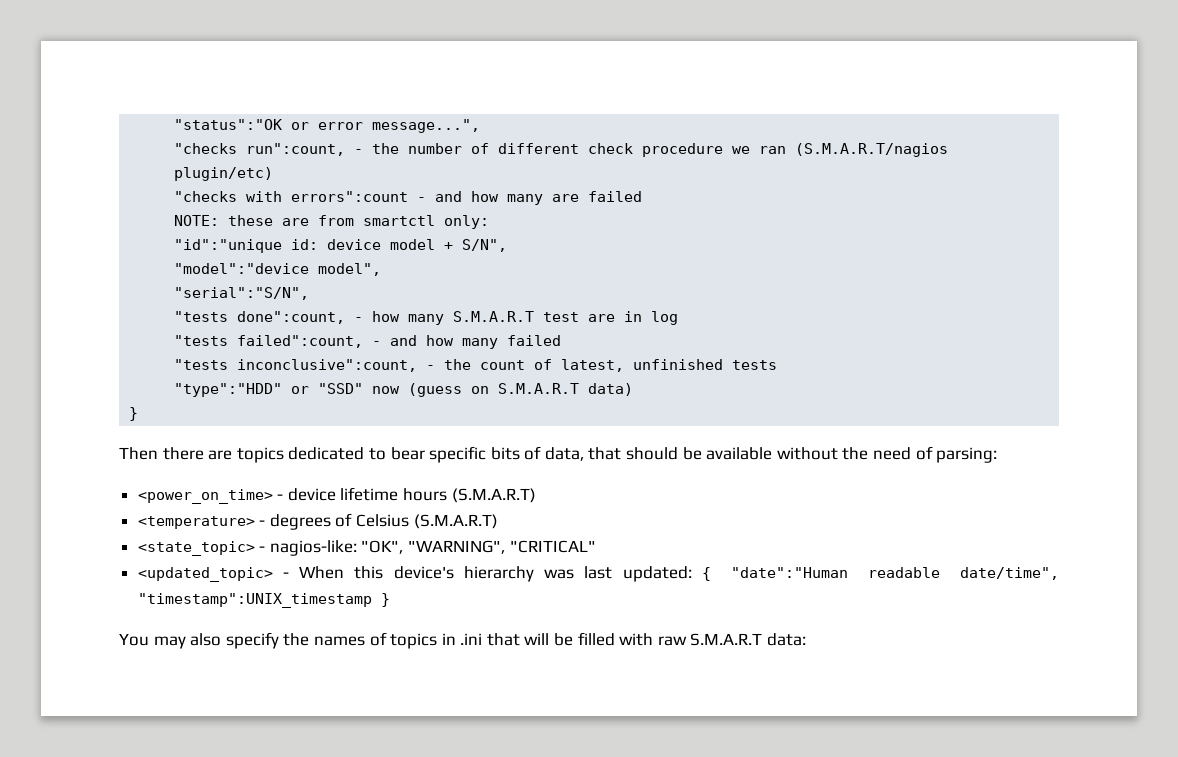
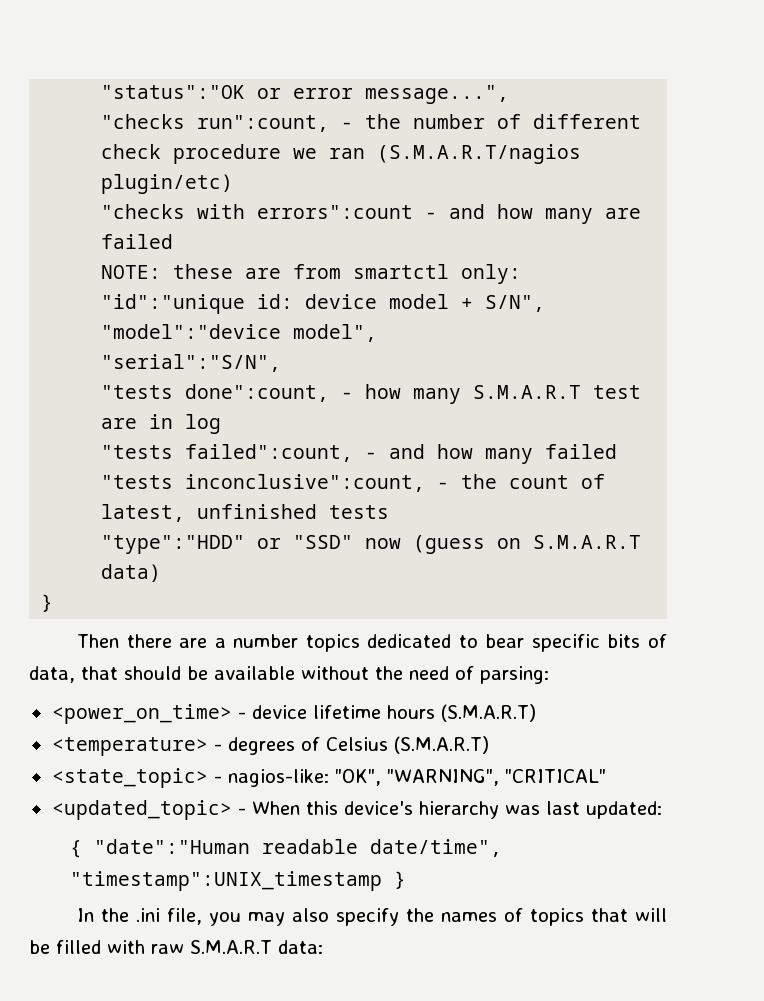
(233, 455) none -> [214,634,299,648] a number
(692, 574) none -> (662, 810) //
[119,633,149,646] You -> [77,908,242,926] In the .ini file, you
[441,633,483,645] in .ini -> (585, 917) none

